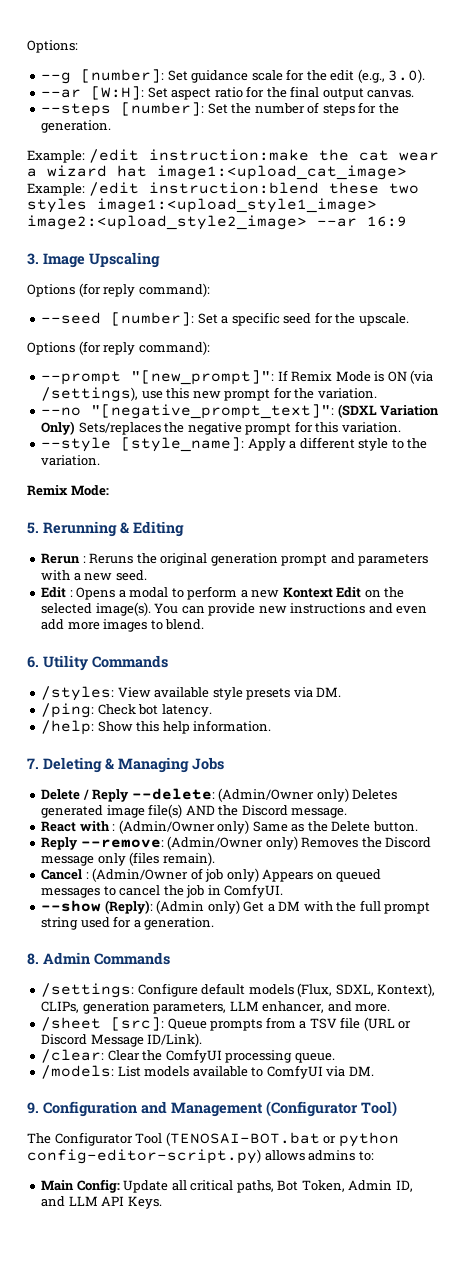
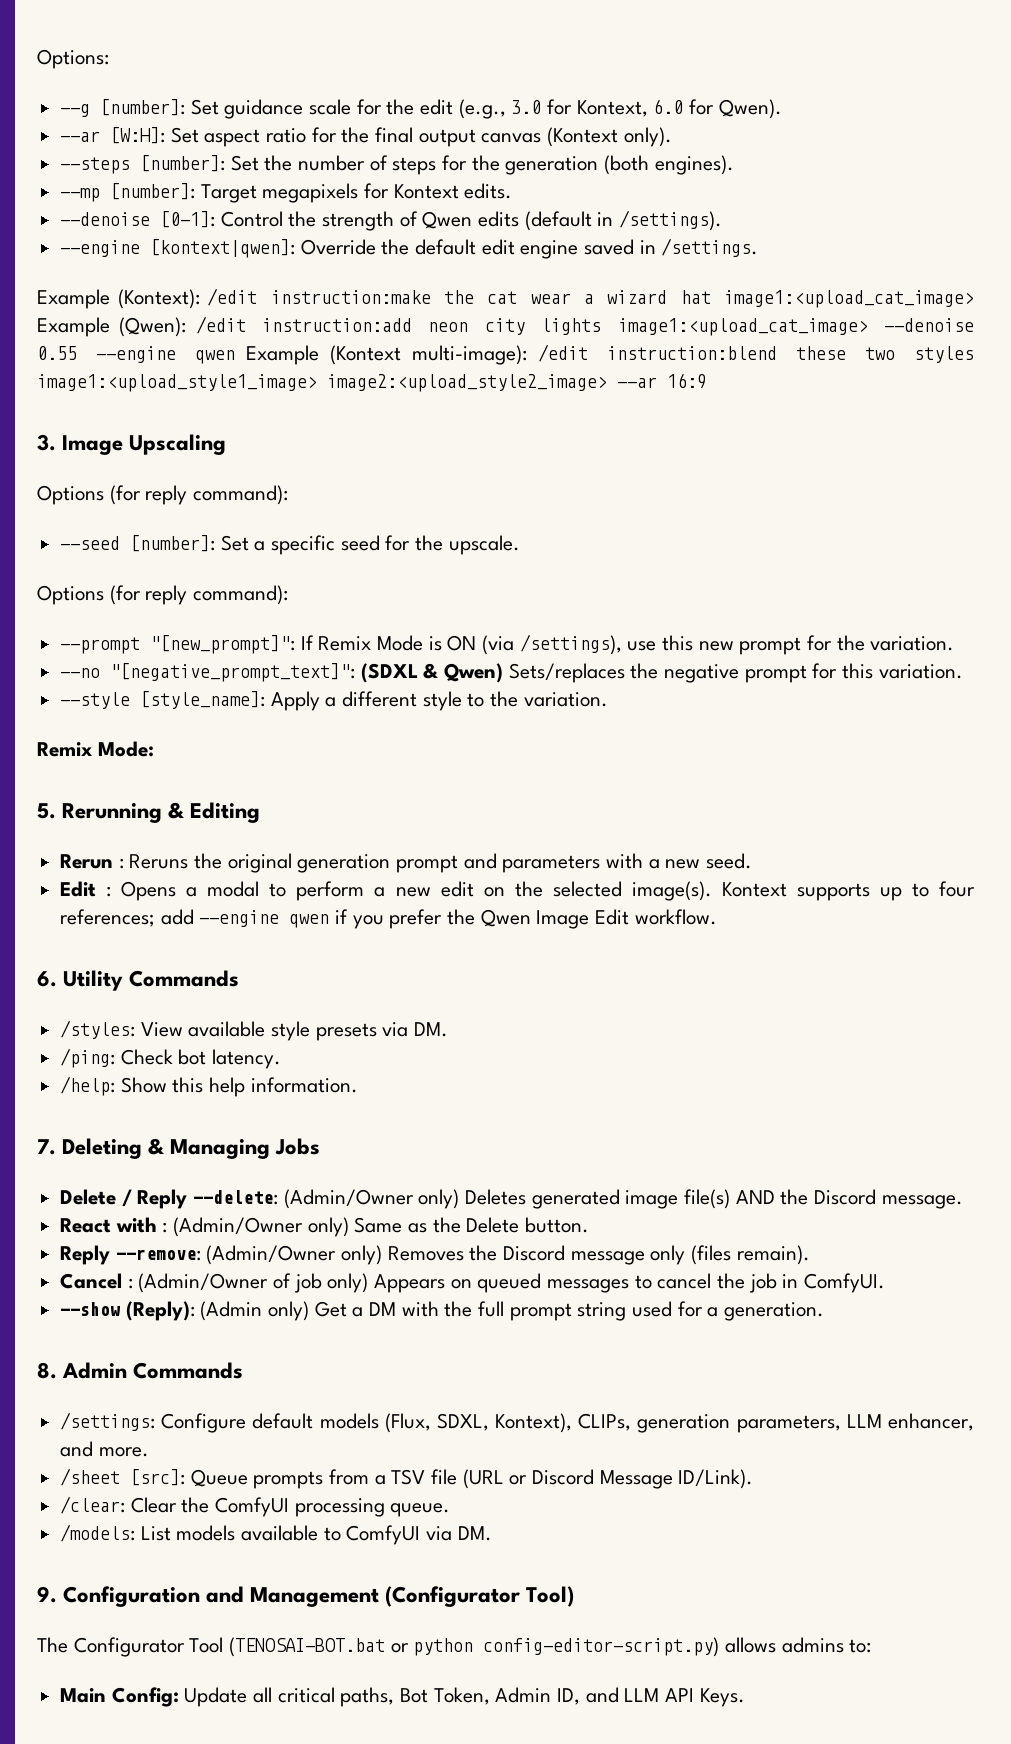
[388,69,426,83] 3.0). -> [511,99,782,119] 3.0 for Kontext, 6.0 for Qwen).
[367,90,415,98] canvas. -> [481,127,672,147] canvas (Kontext only).
[41,120,112,133] [27,150,85,163] generation. // Example: -> [505,155,734,175] [60,183,513,203] [60,210,723,231] [60,238,759,259] [37,289,200,309] generation (both engines). // --mp [number]: Target megapixels for Kontext edits. // --denoise [0-1]: Control the strength of Qwen edits (default in /settings). // --engine [kontext|qwen]: Override the default edit engine saved in /settings. // Example (Kontext):
[27,183,85,196] Example: -> [37,316,975,337] [37,345,527,365] Example (Qwen): /edit instruction:add neon city lights image1:<upload_cat_image> --denoise 0.55 --engine qwen Example (Kontext multi-image):
[380,405,440,416] [41,421,76,435] Variation Only) -> [423,663,504,683] & Qwen)
[282,587,362,598] Kontext Edit -> [440,881,474,897] edit
[154,603,428,616] [41,619,205,632] You can provide new instructions and even add more images to blend. -> [721,881,975,901] [60,909,717,929] Kontext supports up to four references; add --engine qwen if you prefer the Qwen Image Edit workflow.

